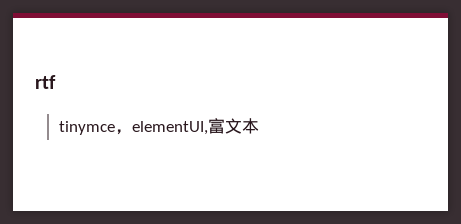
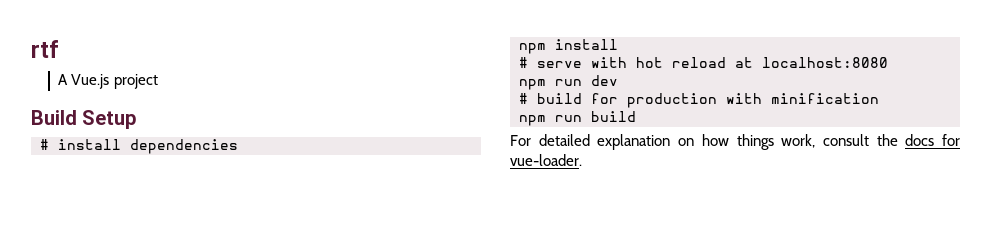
[58,118,259,135] tinymce，elementUI,富文本 -> [58,74,158,89] [31,110,137,129] [40,139,238,154] [519,39,618,54] [519,57,888,68] [519,75,618,90] [519,93,879,108] [519,111,636,126] [510,134,960,150] [510,154,582,166] A Vue.js project // Build Setup // # install dependencies // npm install // # serve with hot reload at localhost:8080 // npm run dev // # build for production with minification // npm run build // For detailed explanation on how things work, consult the docs for vue-loader.

